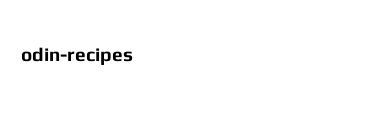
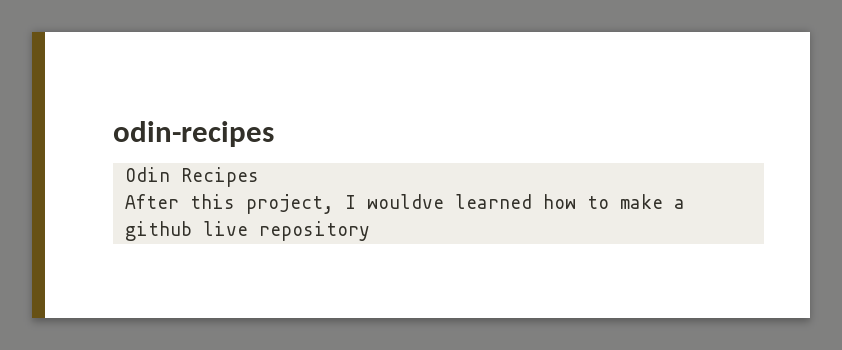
(133, 56) none -> [125,167,259,187] [125,194,685,214] [125,221,370,241] // Odin Recipes // After this project, I wouldve learned how to make a github live repository

